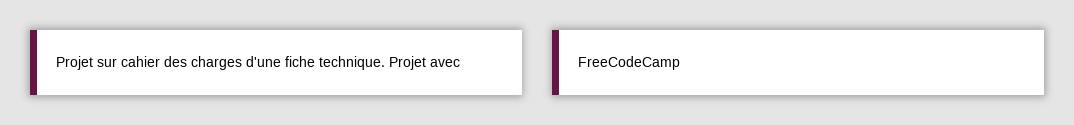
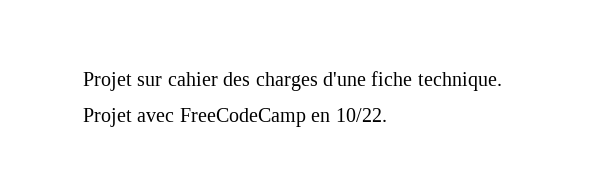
(385, 63) none -> (502, 81) //
(680, 63) none -> [311,108,387,122] en 10/22.

